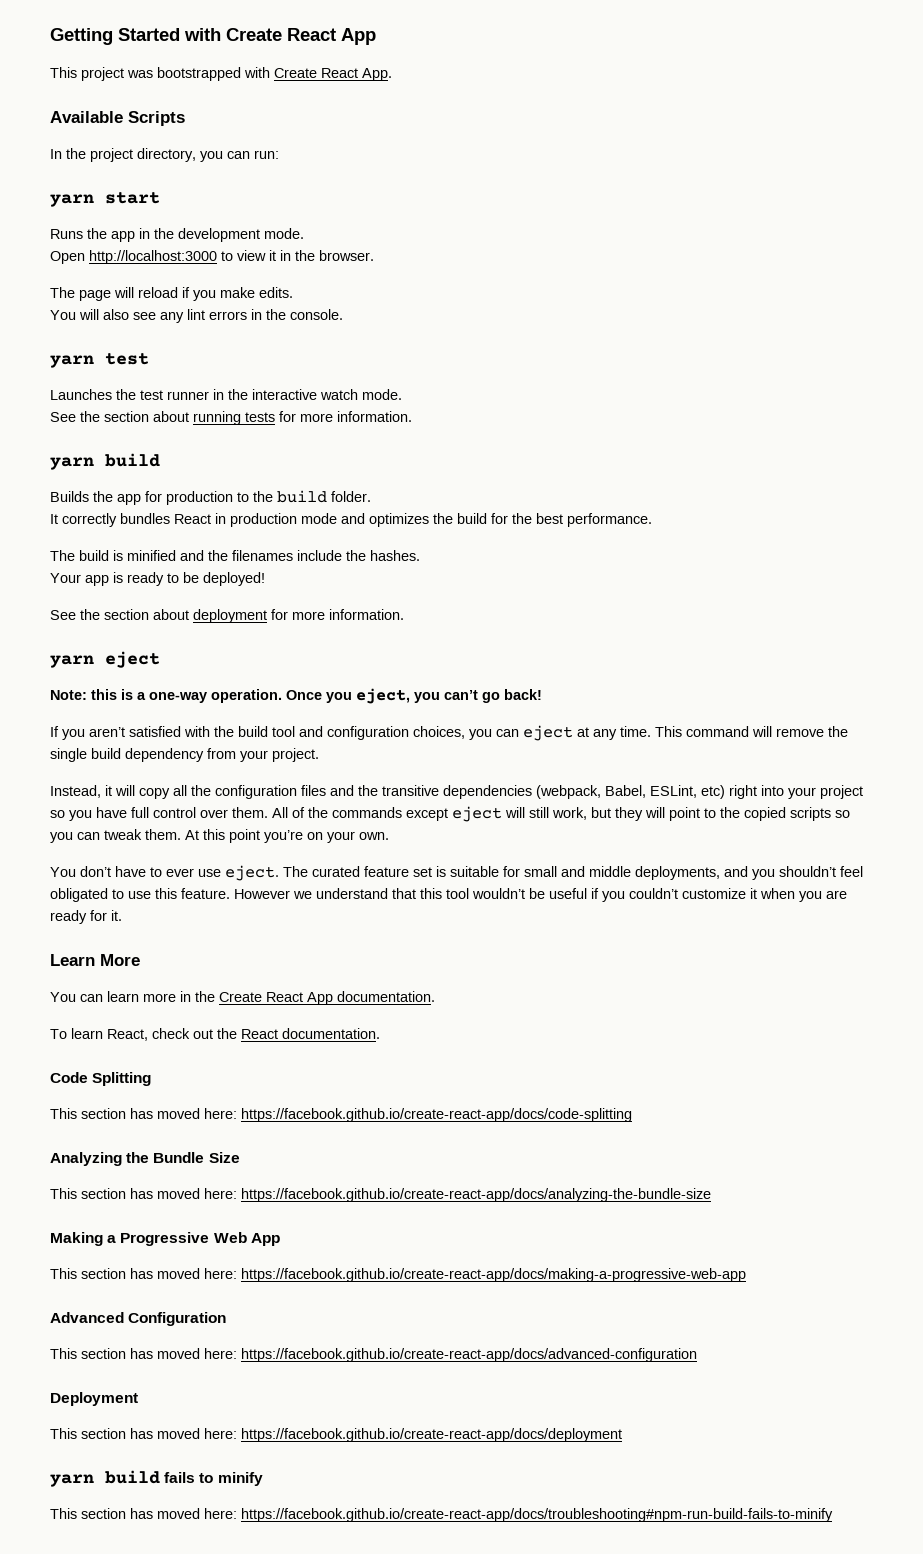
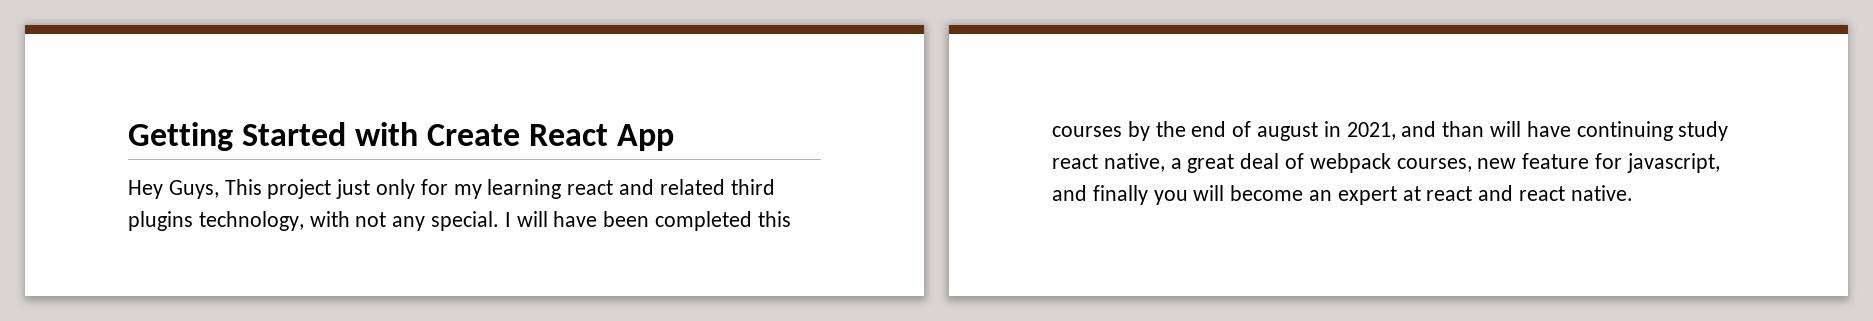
[50,67,392,81] [50,111,185,126] [50,148,279,162] [50,192,160,207] [50,228,304,242] [50,250,374,264] [50,287,293,301] [50,309,343,323] [50,353,149,368] [50,389,402,400] [50,411,412,425] [50,453,160,470] [50,490,371,505] [50,513,652,527] [50,550,420,561] [50,572,265,586] [50,609,404,623] [50,651,160,668] [50,688,542,704] [50,725,848,741] [50,748,319,762] [50,785,863,799] [50,806,850,822] [50,829,389,843] [50,865,863,881] [50,888,847,902] [50,910,122,924] [50,954,140,966] [50,991,435,1005] [50,1028,380,1041] [50,1072,152,1086] [50,1108,632,1122] [50,1152,240,1166] [50,1188,711,1202] [50,1232,280,1246] [50,1268,746,1282] [50,1312,227,1326] [50,1348,697,1362] [50,1392,138,1406] [50,1428,622,1442] [50,1470,263,1487] [50,1508,833,1522] This project was bootstrapped with Create React App. // Available Scripts // In the project directory, you can run: // yarn start // Runs the app in the development mode. // Open http://localhost:3000 to view it in the browser. // The page will reload if you make edits. // You will also see any lint errors in the console. // yarn test // Launches the test runner in the interactive watch mode. // See the section about running tests for more information. // yarn build // Builds the app for production to the build folder. // It correctly bundles React in production mode and optimizes the build for the best performance. // The build is minified and the filenames include the hashes. // Your app is ready to be deployed! // See the section about deployment for more information. // yarn eject // Note: this is a one-way operation. Once you eject, you can’t go back! // If you aren’t satisfied with the build tool and configuration choices, you can eject at any time. This command will remove the single build dependency from your project. // Instead, it will copy all the configuration files and the transitive dependencies (webpack, Babel, ESLint, etc) right into your project so you have full control over them. All of the commands except eject will still work, but they will point to the copied scripts so you can tweak them. At this point you’re on your own. // You don’t have to ever use eject. The curated feature set is suitable for small and middle deployments, and you shouldn’t feel obligated to use this feature. However we understand that this tool wouldn’t be useful if you couldn’t customize it when you are ready for it. // Learn More // You can learn more in the Create React App documentation. // To learn React, check out the React documentation. // Code Splitting // This section has moved here: https://facebook.github.io/create-react-app/docs/code-splitting // Analyzing the Bundle Size // This section has moved here: https://facebook.github.io/create-react-app/docs/analyzing-the-bundle-size // Making a Progressive Web App // This section has moved here: https://facebook.github.io/create-react-app/docs/making-a-progressive-web-app // Advanced Configuration // This section has moved here: https://facebook.github.io/create-react-app/docs/advanced-configuration // Deployment // This section has moved here: https://facebook.github.io/create-react-app/docs/deployment // yarn build fails to minify // This section has moved here: https://facebook.github.io/create-react-app/docs/troubleshooting#npm-run-build-fails-to-minify -> [128,179,775,199] [128,211,791,231] [1052,121,1729,141] [1052,153,1720,173] [1052,185,1633,205] Hey Guys, This project just only for my learning react and related third plugins technology, with not any special. I will have been completed this courses by the end of august in 2021, and than will have continuing study react native, a great deal of webpack courses, new feature for javascript, and finally you will become an expert at react and react native.

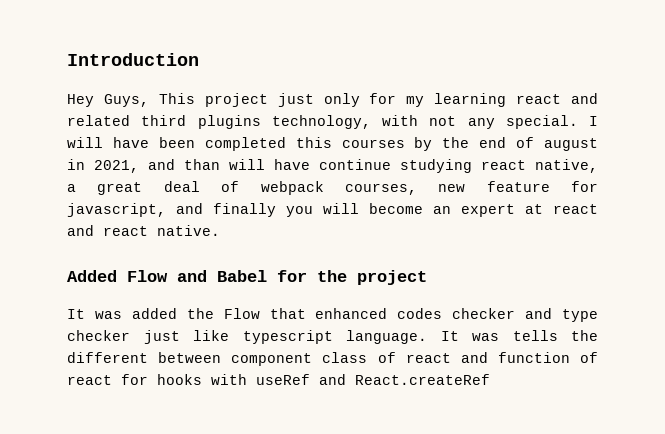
[128,122,675,151] Getting Started with Create React App -> [67,53,199,66] Introduction
[1576,121,1729,141] continuing study -> [319,159,472,173] continue studying
(1633, 193) none -> [67,270,427,285] [67,308,598,322] [67,330,598,344] [67,352,598,366] [67,374,490,385] // Added Flow and Babel for the project // It was added the Flow that enhanced codes checker and type checker just like typescript language. It was tells the different between component class of react and function of react for hooks with useRef and React.createRef

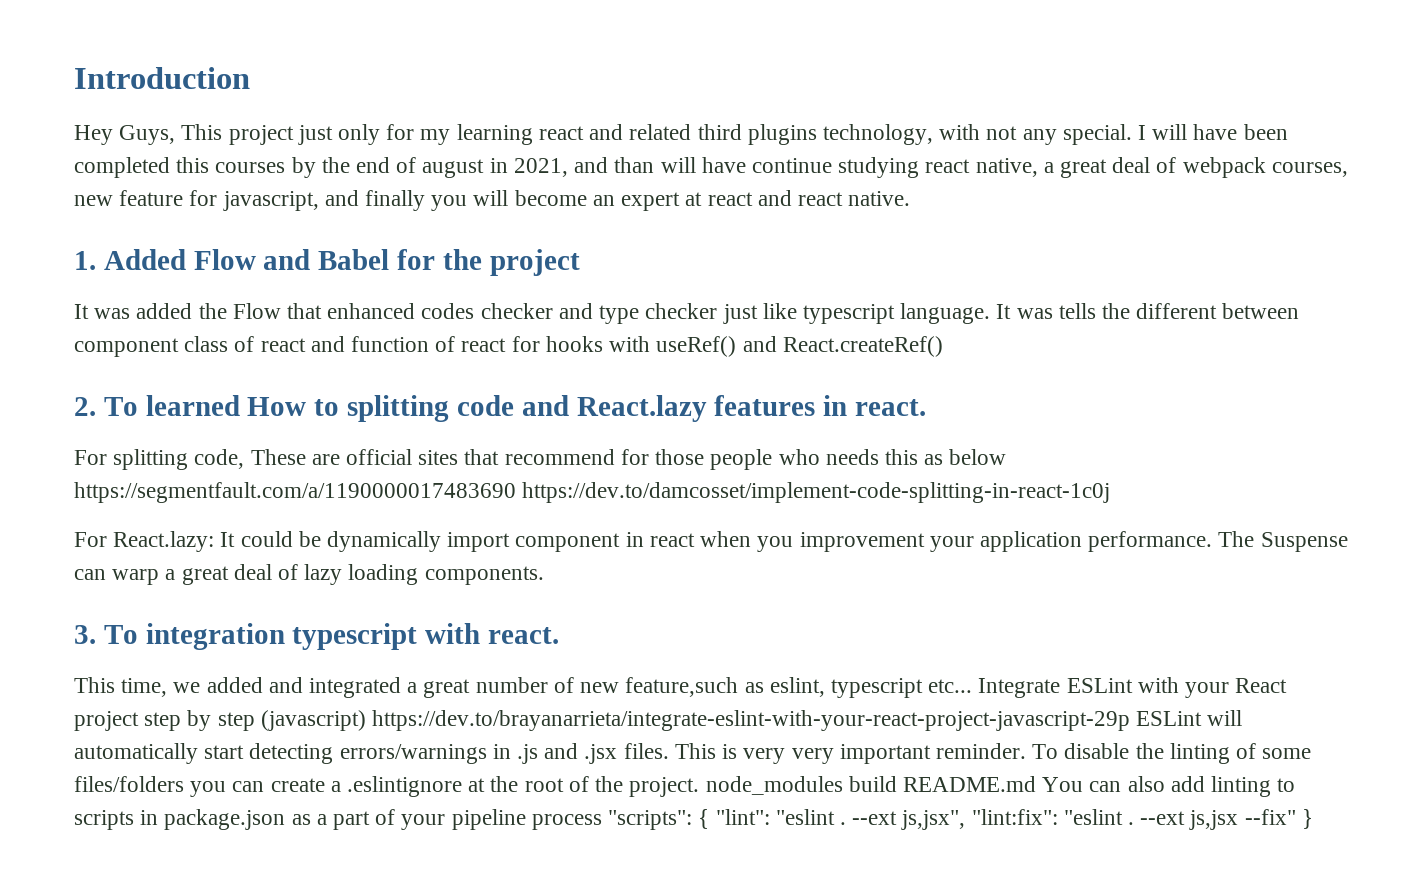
(220, 230) none -> [74,251,96,270] 1.
[256,374,490,385] useRef and React.createRef -> [656,336,943,357] [74,395,927,422] [74,449,1007,470] [74,482,1111,503] [74,531,1348,552] [74,564,544,585] [74,623,560,650] [74,677,1288,698] [74,710,1243,731] [74,743,1312,764] [74,776,1296,797] [74,809,1313,830] useRef() and React.createRef() // 2. To learned How to splitting code and React.lazy features in react. // For splitting code, These are official sites that recommend for those people who needs this as below https://segmentfault.com/a/1190000017483690 https://dev.to/damcosset/implement-code-splitting-in-react-1c0j // For React.lazy: It could be dynamically import component in react when you improvement your application performance. The Suspense can warp a great deal of lazy loading components. // 3. To integration typescript with react. // This time, we added and integrated a great number of new feature,such as eslint, typescript etc... Integrate ESLint with your React project step by step (javascript) https://dev.to/brayanarrieta/integrate-eslint-with-your-react-project-javascript-29p ESLint will automatically start detecting errors/warnings in .js and .jsx files. This is very very important reminder. To disable the linting of some files/folders you can create a .eslintignore at the root of the project. node_modules build README.md You can also add linting to scripts in package.json as a part of your pipeline process "scripts": { "lint": "eslint . --ext js,jsx", "lint:fix": "eslint . --ext js,jsx --fix" }

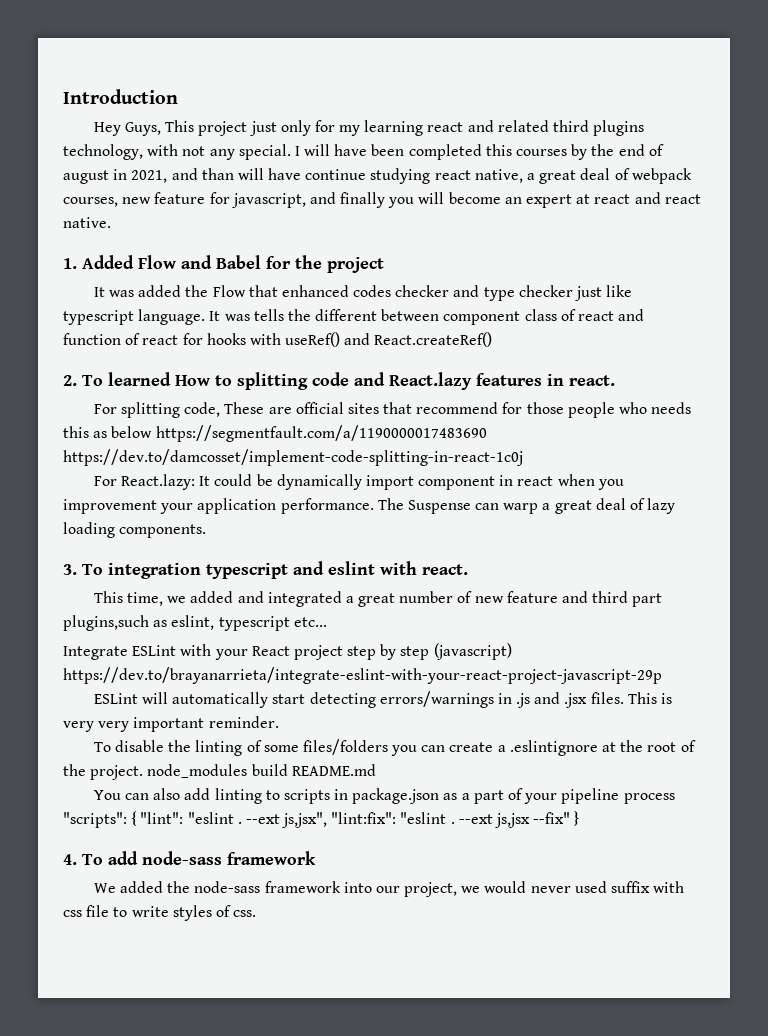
(418, 636) none -> [293,561,375,575] and eslint
[625,677,739,697] feature,such -> [506,591,663,607] [63,615,149,631] feature and third part plugins,such
(973, 686) none -> (327, 622) //
(1131, 720) none -> (662, 675) //
(1026, 751) none -> (279, 722) //
(1036, 784) none -> (376, 770) //
(1313, 819) none -> [63,851,316,865] [93,881,685,897] [63,905,257,921] // 4. To add node-sass framework // We added the node-sass framework into our project, we would never used suffix with css file to write styles of css.

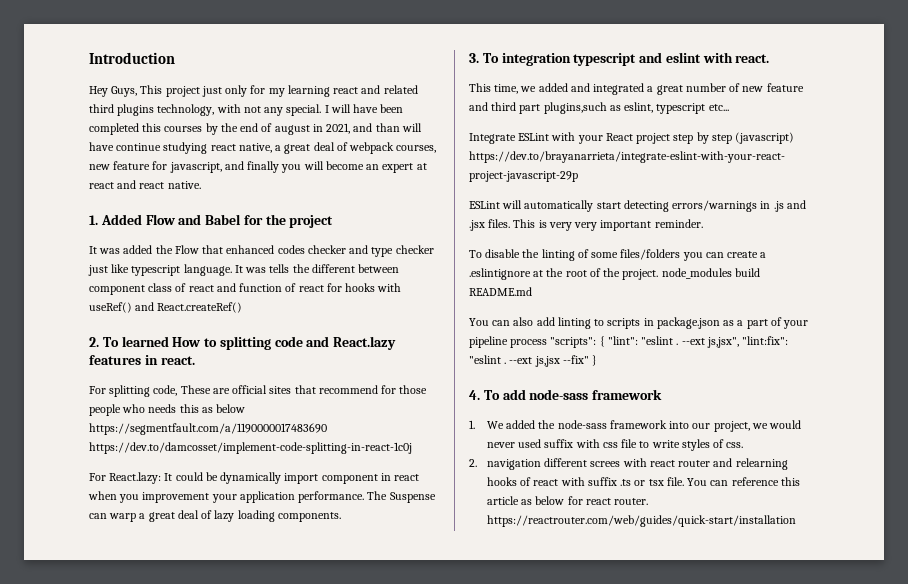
(316, 858) none -> [469,420,475,429] 1.
(257, 913) none -> [469,458,788,470] [486,477,800,486] [486,496,649,505] [486,515,796,527] // 2. navigation different screes with react router and relearning hooks of react with suffix .ts or tsx file. You can reference this article as below for react router. https://reactrouter.com/web/guides/quick-start/installation

